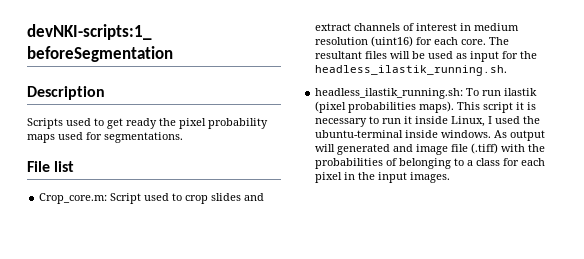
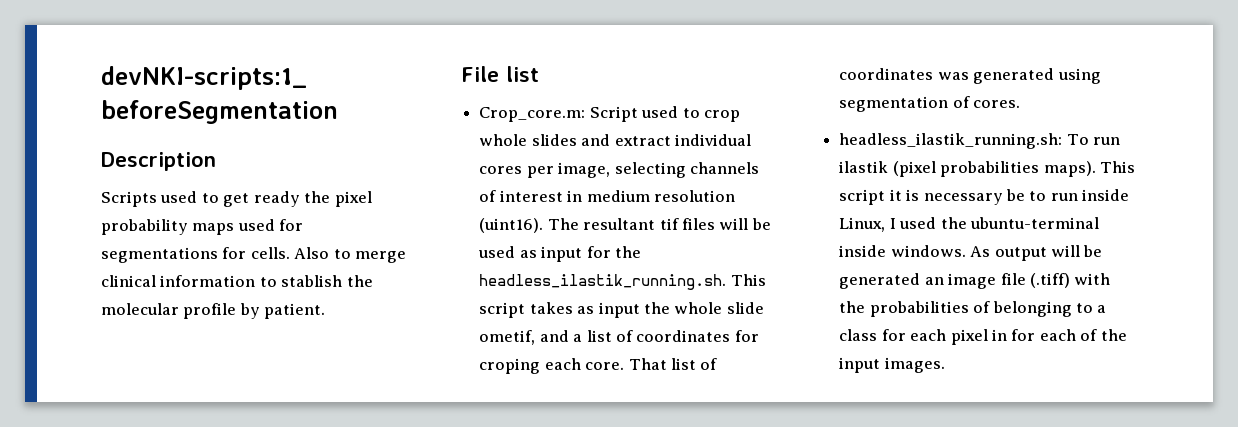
[104,132,183,143] segmentations. -> [101,247,407,263] [101,275,373,287] [101,303,326,319] segmentations for cells. Also to merge clinical information to stablish the molecular profile by patient.
(209, 199) none -> [479,134,528,146] whole
(352, 27) none -> [674,134,751,146] [479,162,686,178] individual cores per image, selecting
[371,36,487,47] (uint16) for each core. -> [479,218,544,233] (uint16).
(363, 55) none -> [659,218,679,230] tif
(508, 70) none -> [730,274,766,286] [479,302,764,318] [479,330,759,345] [479,358,718,374] [839,68,1101,84] [839,96,1021,112] This script takes as input the whole slide ometif, and a list of coordinates for croping each core. That list of coordinates was generated using segmentation of cores.
(368, 122) none -> [1005,189,1025,201] be
[404,116,413,124] it -> (1078, 197) none
[337,144,414,155] generated and -> [1083,245,1103,257] [839,273,944,289] be generated an
(356, 176) none -> [1011,329,1098,341] for each of

